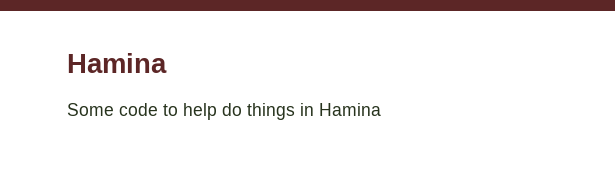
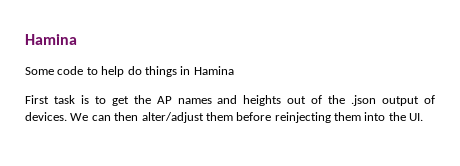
(381, 109) none -> [25,95,436,106] [25,112,424,123] // First task is to get the AP names and heights out of the .json output of devices. We can then alter/adjust them before reinjecting them into the UI.

